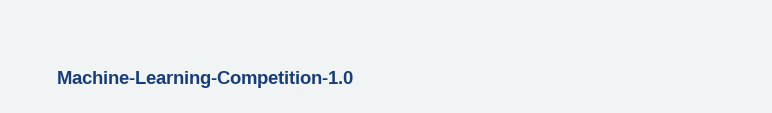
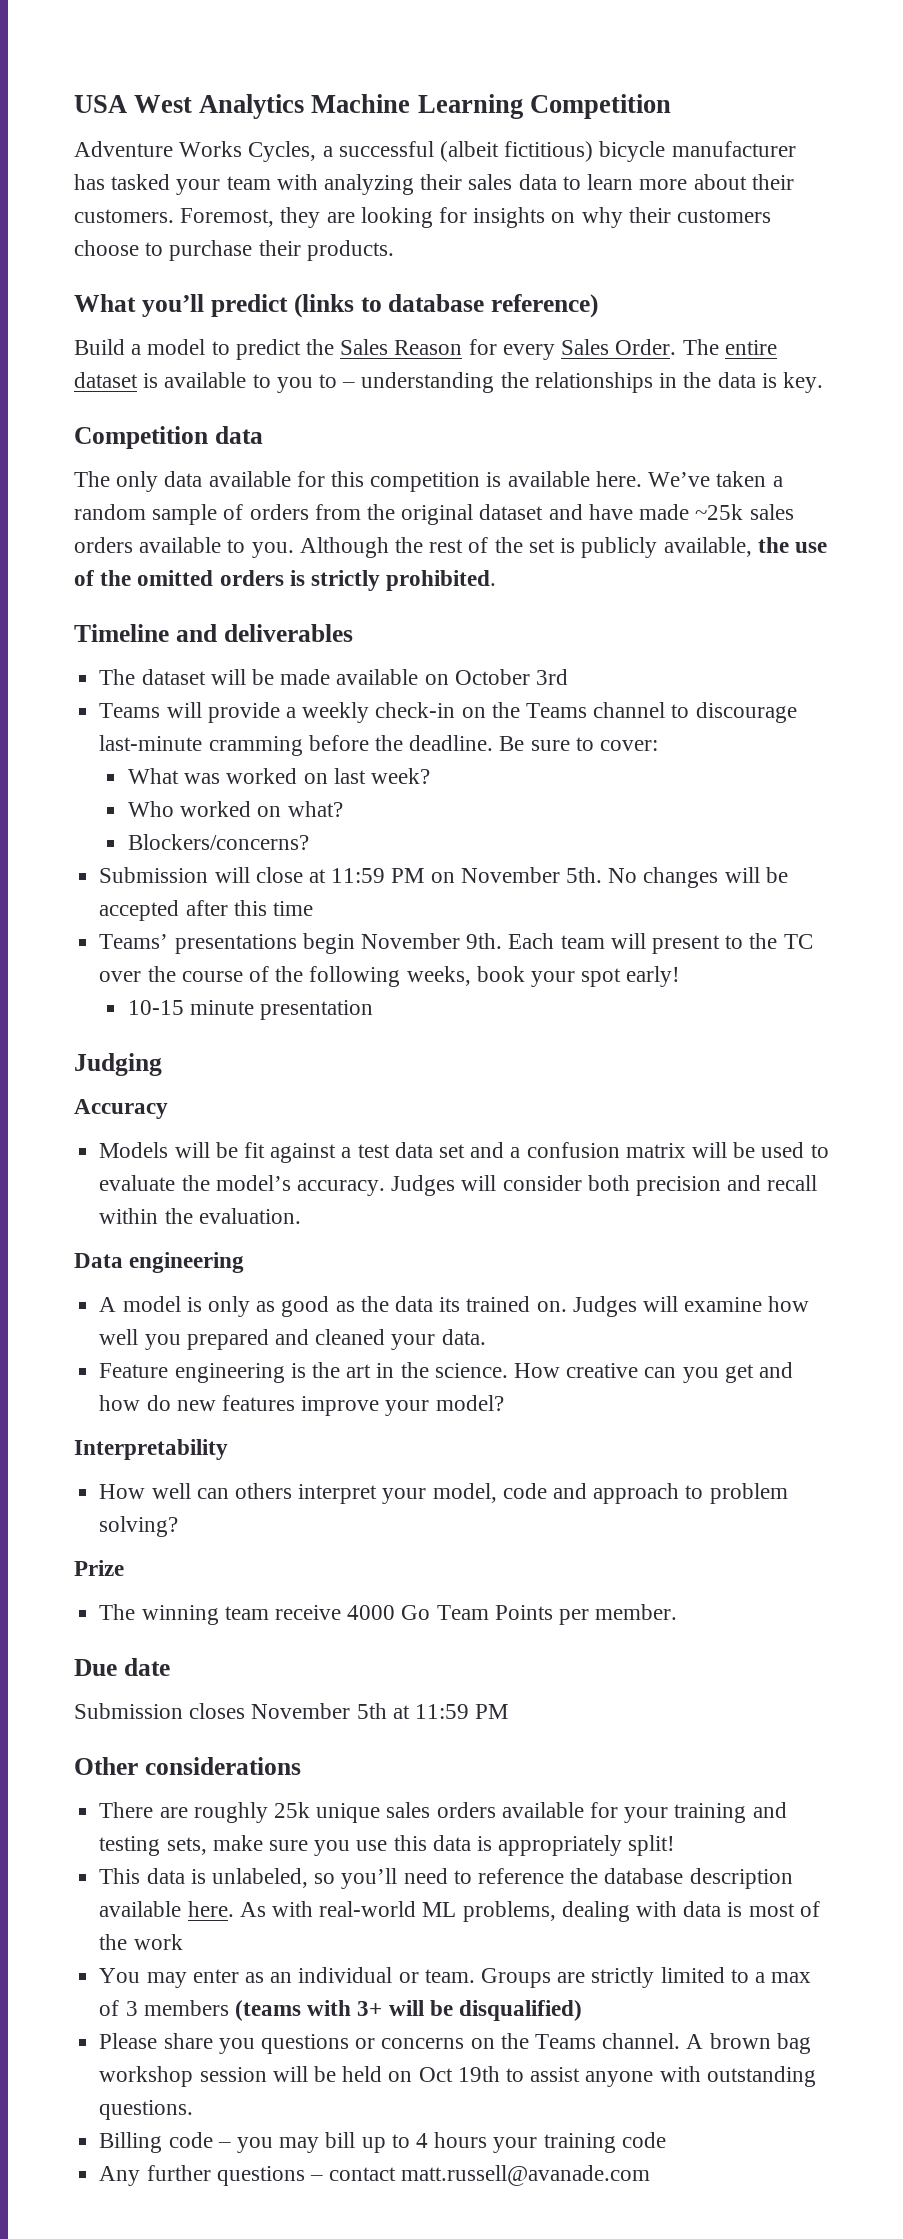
[57,71,353,88] Machine-Learning-Competition-1.0 -> [74,94,671,119] [74,141,796,162] [74,174,794,195] [74,207,772,228] [74,240,394,261] [74,294,599,318] [74,339,777,360] [74,372,823,393] [74,426,263,449] [74,471,783,492] [74,504,794,525] [74,537,827,558] [74,570,497,591] [74,624,353,642] [99,669,568,685] [99,702,797,723] [99,735,658,756] [127,768,431,784] [127,801,343,817] [127,834,309,850] [99,867,788,888] [99,900,313,921] [99,933,813,954] [99,966,681,987] [127,1000,374,1020] [74,1053,162,1076] [74,1099,168,1119] [99,1142,829,1163] [99,1175,818,1196] [99,1208,301,1224] [74,1252,245,1273] [99,1296,810,1317] [99,1329,486,1350] [99,1362,794,1383] [99,1395,504,1416] [74,1439,228,1460] [99,1483,788,1504] [99,1516,179,1537] [74,1560,124,1576] [99,1604,678,1625] [74,1658,170,1676] [74,1703,509,1719] [74,1757,301,1775] [99,1802,787,1823] [99,1835,676,1856] [99,1868,793,1889] [99,1901,820,1922] [99,1934,183,1950] [99,1967,812,1988] [99,2000,582,2021] [99,2033,811,2054] [99,2066,816,2087] [99,2100,194,2120] [99,2132,666,2153] [99,2165,651,2186] USA West Analytics Machine Learning Competition // Adventure Works Cycles, a successful (albeit fictitious) bicycle manufacturer has tasked your team with analyzing their sales data to learn more about their customers. Foremost, they are looking for insights on why their customers choose to purchase their products. // What you’ll predict (links to database reference) // Build a model to predict the Sales Reason for every Sales Order. The entire dataset is available to you to – understanding the relationships in the data is key. // Competition data // The only data available for this competition is available here. We’ve taken a random sample of orders from the original dataset and have made ~25k sales orders available to you. Although the rest of the set is publicly available, the use of the omitted orders is strictly prohibited. // Timeline and deliverables // The dataset will be made available on October 3rd // Teams will provide a weekly check-in on the Teams channel to discourage last-minute cramming before the deadline. Be sure to cover: // What was worked on last week? // Who worked on what? // Blockers/concerns? // Submission will close at 11:59 PM on November 5th. No changes will be accepted after this time // Teams’ presentations begin November 9th. Each team will present to the TC over the course of the following weeks, book your spot early! // 10-15 minute presentation // Judging // Accuracy // Models will be fit against a test data set and a confusion matrix will be used to evaluate the model’s accuracy. Judges will consider both precision and recall within the evaluation. // Data engineering // A model is only as good as the data its trained on. Judges will examine how well you prepared and cleaned your data. // Feature engineering is the art in the science. How creative can you get and how do new features improve your model? // Interpretability // How well can others interpret your model, code and approach to problem solving? // Prize // The winning team receive 4000 Go Team Points per member. // Due date // Submission closes November 5th at 11:59 PM // Other considerations // There are roughly 25k unique sales orders available for your training and testing sets, make sure you use this data is appropriately split! // This data is unlabeled, so you’ll need to reference the database description available here. As with real-world ML problems, dealing with data is most of the work // You may enter as an individual or team. Groups are strictly limited to a max of 3 members (teams with 3+ will be disqualified) // Please share you questions or concerns on the Teams channel. A brown bag workshop session will be held on Oct 19th to assist anyone with outstanding questions. // Billing code – you may bill up to 4 hours your training code // Any further questions – contact matt.russell@avanade.com

